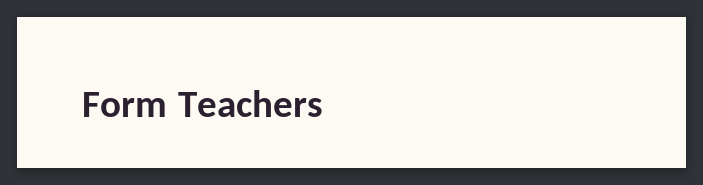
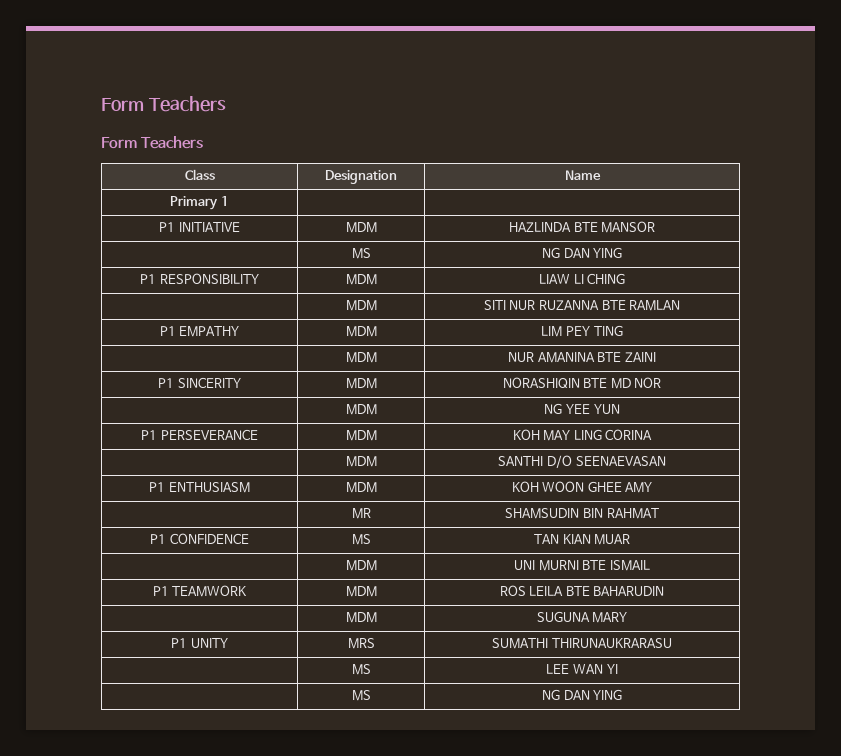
[82,90,323,117] Form Teachers -> [101,96,226,112] [101,136,204,149] [184,169,215,180] [325,170,397,184] [564,170,601,180] [170,196,229,210] [159,222,240,232] [345,222,377,233] [508,221,656,233] [351,248,371,259] [541,247,623,258] [140,273,259,284] [345,274,377,285] [538,273,626,284] [345,300,377,311] [483,300,681,311] [159,326,240,337] [345,326,377,337] [541,325,623,337] [345,352,377,363] [508,352,656,363] [158,377,241,388] [345,378,377,389] [502,377,662,389] [345,404,377,415] [544,403,620,414] [141,429,258,440] [345,430,377,441] [512,429,653,441] [345,456,377,467] [498,455,666,468] [149,482,250,493] [345,482,377,493] [511,481,653,493] [351,508,371,519] [505,508,659,519] [150,533,249,544] [351,534,371,545] [533,534,631,545] [345,560,377,571] [514,560,650,571] [152,585,248,597] [345,586,377,597] [499,585,665,596] [345,612,377,623] [536,611,628,623] [171,638,228,648] [347,638,375,649] [492,638,672,649] [351,664,371,675] [546,664,618,674] [351,690,371,701] [541,689,623,700] Form Teachers // Form Teachers // Class | Designation | Name // Primary 1 | | // P1 INITIATIVE | MDM | HAZLINDA BTE MANSOR // | MS | NG DAN YING // P1 RESPONSIBILITY | MDM | LIAW LI CHING // | MDM | SITI NUR RUZANNA BTE RAMLAN // P1 EMPATHY | MDM | LIM PEY TING // | MDM | NUR AMANINA BTE ZAINI // P1 SINCERITY | MDM | NORASHIQIN BTE MD NOR // | MDM | NG YEE YUN // P1 PERSEVERANCE | MDM | KOH MAY LING CORINA // | MDM | SANTHI D/O SEENAEVASAN // P1 ENTHUSIASM | MDM | KOH WOON GHEE AMY // | MR | SHAMSUDIN BIN RAHMAT // P1 CONFIDENCE | MS | TAN KIAN MUAR // | MDM | UNI MURNI BTE ISMAIL // P1 TEAMWORK | MDM | ROS LEILA BTE BAHARUDIN // | MDM | SUGUNA MARY // P1 UNITY | MRS | SUMATHI THIRUNAUKRARASU // | MS | LEE WAN YI // | MS | NG DAN YING

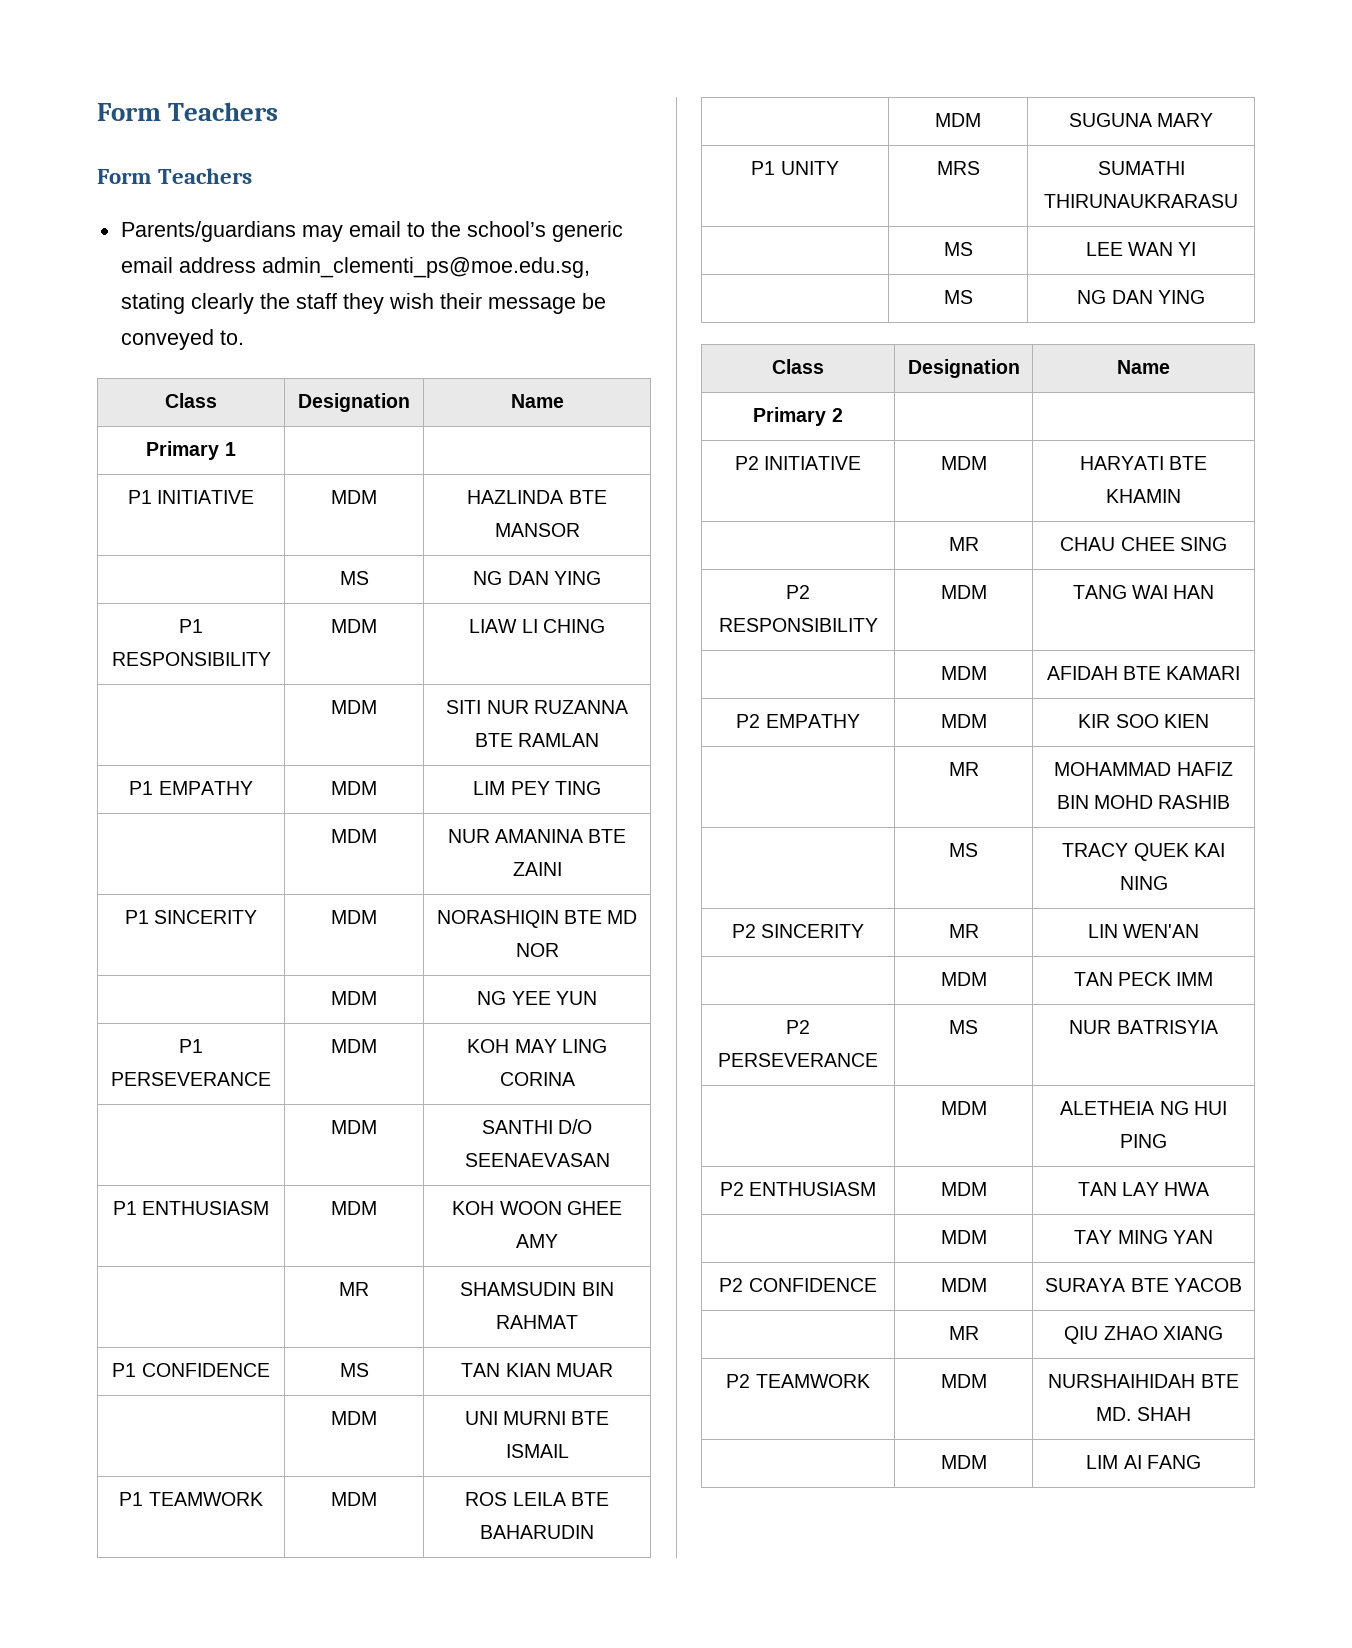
(204, 142) none -> [120,221,623,242] [120,257,590,278] [120,293,606,314] [120,329,244,350] // Parents/guardians may email to the school’s generic email address admin_clementi_ps@moe.edu.sg, stating clearly the staff they wish their message be conveyed to.
(623, 694) none -> [772,359,824,374] [907,359,1020,378] [1117,360,1170,374] [753,407,843,426] [734,456,862,470] [940,456,987,470] [1079,456,1208,470] [1106,489,1181,503] [948,537,979,551] [1060,537,1227,551] [786,585,810,599] [718,618,878,632] [940,585,987,599] [1072,585,1215,599] [940,666,987,680] [1046,666,1241,680] [736,714,860,728] [940,714,987,728] [1078,714,1209,728] [948,762,979,776] [1054,762,1233,776] [1056,795,1231,809] [949,843,978,857] [1062,843,1225,861] [1119,876,1168,890] [731,924,865,938] [948,924,979,938] [1087,924,1200,938] [940,972,987,986] [1073,972,1214,986] [786,1020,810,1034] [718,1053,878,1067] [949,1020,978,1034] [1069,1020,1218,1034] [940,1101,987,1115] [1060,1101,1227,1115] [1120,1134,1167,1148] [719,1182,877,1196] [940,1182,987,1196] [1077,1182,1210,1196] [940,1230,987,1244] [1074,1230,1213,1244] [719,1278,877,1292] [940,1278,987,1292] [1045,1278,1242,1292] [948,1326,979,1340] [1064,1326,1223,1344] [726,1374,870,1388] [940,1374,987,1388] [1048,1374,1239,1388] [1096,1407,1191,1421] [940,1455,987,1469] [1086,1455,1201,1469] // Class | Designation | Name // Primary 2 | | // P2 INITIATIVE | MDM | HARYATI BTE KHAMIN // | MR | CHAU CHEE SING // P2 RESPONSIBILITY | MDM | TANG WAI HAN // | MDM | AFIDAH BTE KAMARI // P2 EMPATHY | MDM | KIR SOO KIEN // | MR | MOHAMMAD HAFIZ BIN MOHD RASHIB // | MS | TRACY QUEK KAI NING // P2 SINCERITY | MR | LIN WEN'AN // | MDM | TAN PECK IMM // P2 PERSEVERANCE | MS | NUR BATRISYIA // | MDM | ALETHEIA NG HUI PING // P2 ENTHUSIASM | MDM | TAN LAY HWA // | MDM | TAY MING YAN // P2 CONFIDENCE | MDM | SURAYA BTE YACOB // | MR | QIU ZHAO XIANG // P2 TEAMWORK | MDM | NURSHAIHIDAH BTE MD. SHAH // | MDM | LIM AI FANG

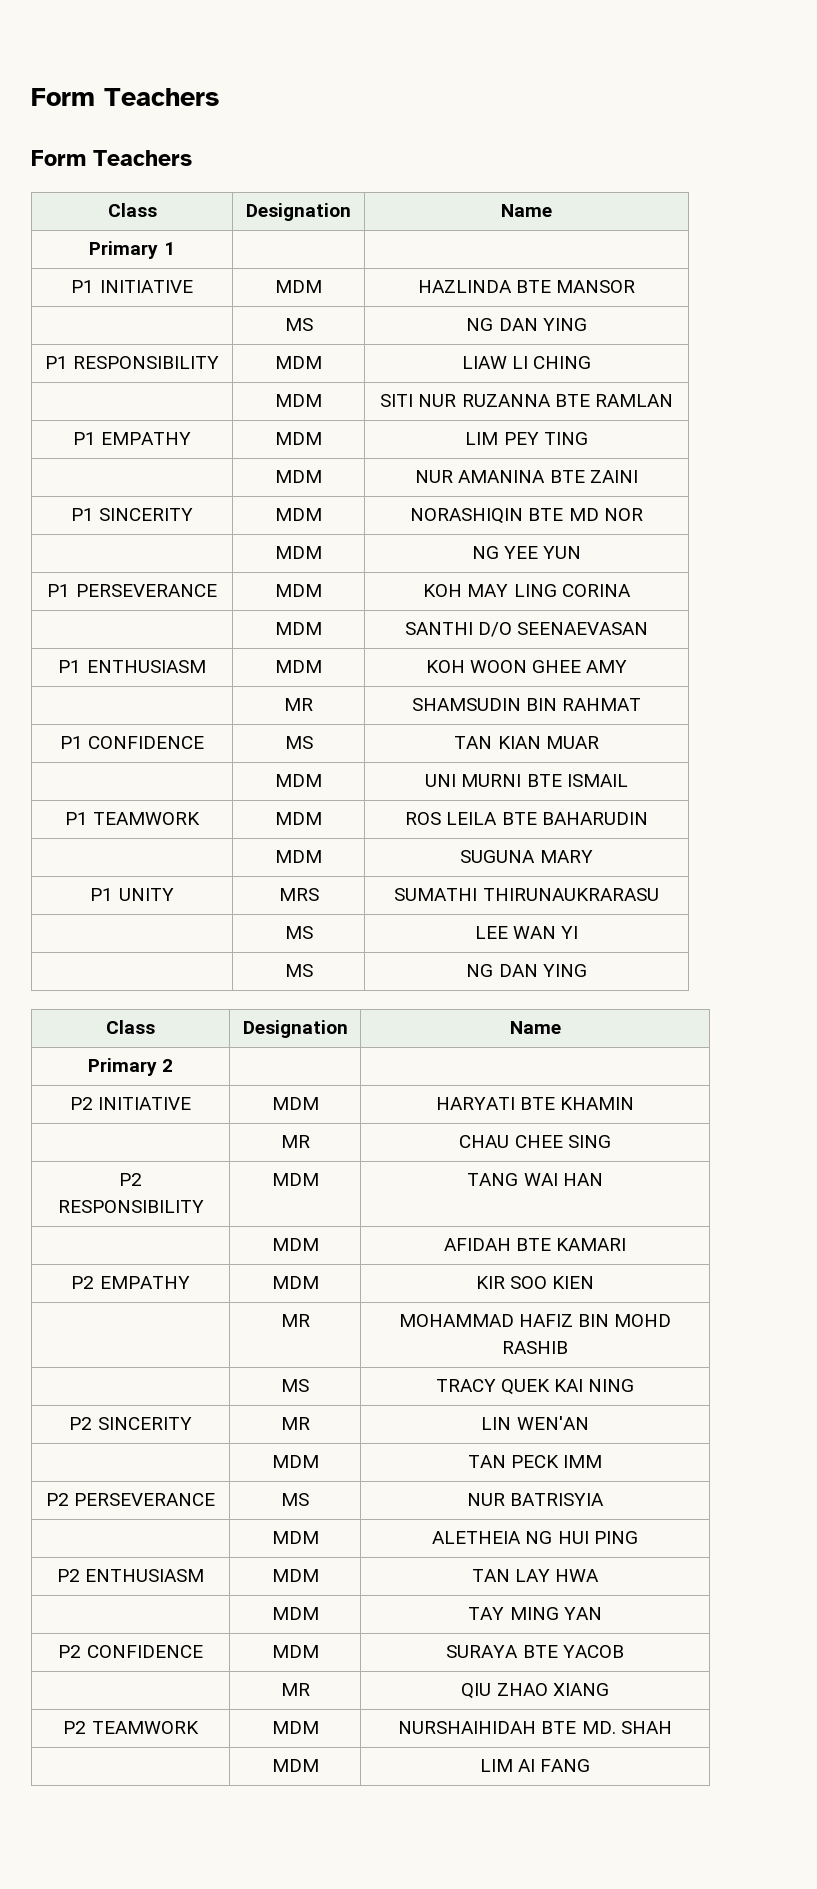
[120,221,623,242] [120,257,590,278] [120,293,606,314] [120,329,244,350] // Parents/guardians may email to the school’s generic email address admin_clementi_ps@moe.edu.sg, stating clearly the staff they wish their message be conveyed to. -> (192, 158) none

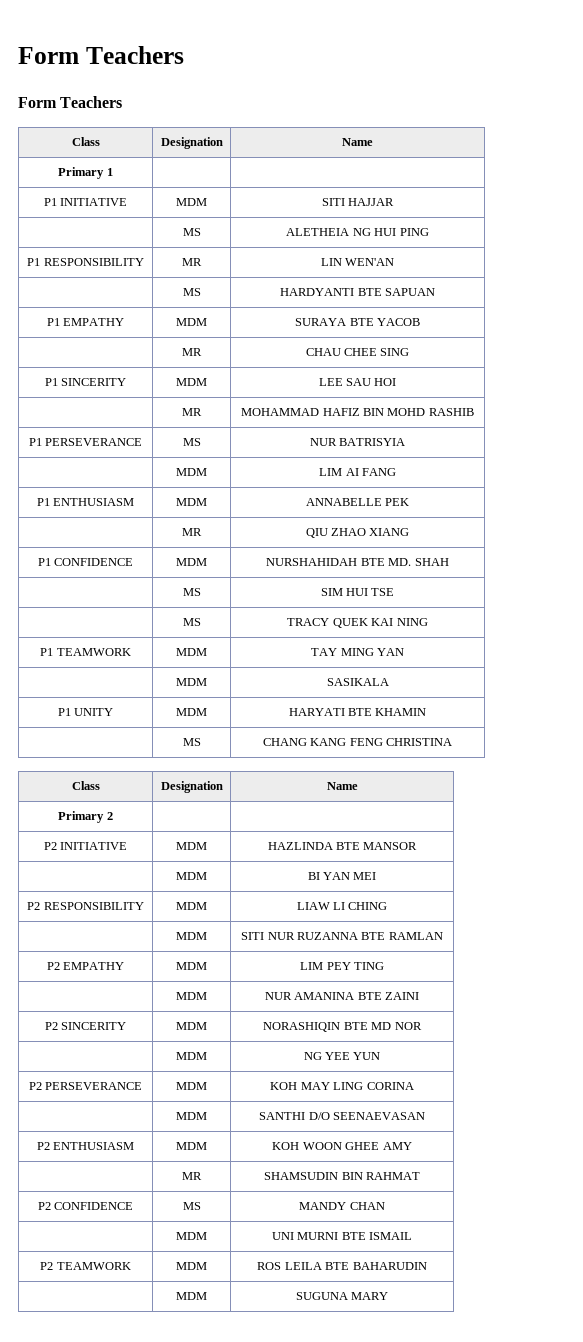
[417,280,636,293] [284,318,313,331] [466,318,587,331] [44,356,68,369] HAZLINDA BTE MANSOR // | MS | NG DAN YING // P1 -> [321,198,395,206] [182,228,201,236] [286,228,429,236] [27,258,144,266] [182,258,202,266] [320,258,395,266] [182,288,201,296] [280,288,435,296] [46,318,125,326] [176,318,207,326] [295,318,420,326] [182,348,202,356] [305,348,410,356] [44,378,127,386] [176,378,207,386] [318,378,397,386] [182,408,202,416] [241,408,474,416] [28,438,143,446] [182,438,201,446] [309,438,406,446] [176,468,207,476] [319,468,396,476] [36,498,135,506] [176,498,207,506] [305,498,410,506] [182,528,202,536] [305,528,410,538] [37,558,134,566] [176,558,207,566] [266,558,449,566] [182,588,201,596] [320,588,395,596] [182,618,201,626] [287,618,428,628] [40,648,131,656] [176,648,207,656] [311,648,404,656] [176,678,207,686] [326,678,389,686] [57,708,114,716] [176,708,207,716] [288,708,427,716] [182,738,201,746] [262,738,453,746] [71,781,100,790] [160,781,223,793] [326,782,358,790] [58,811,113,823] [43,842,128,850] [176,842,207,850] [267,842,418,850] [176,872,207,880] [307,872,377,880] [27,902,41,910] SITI HAJJAR // | MS | ALETHEIA NG HUI PING // P1 RESPONSIBILITY | MR | LIN WEN'AN // | MS | HARDYANTI BTE SAPUAN // P1 EMPATHY | MDM | SURAYA BTE YACOB // | MR | CHAU CHEE SING // P1 SINCERITY | MDM | LEE SAU HOI // | MR | MOHAMMAD HAFIZ BIN MOHD RASHIB // P1 PERSEVERANCE | MS | NUR BATRISYIA // | MDM | LIM AI FANG // P1 ENTHUSIASM | MDM | ANNABELLE PEK // | MR | QIU ZHAO XIANG // P1 CONFIDENCE | MDM | NURSHAHIDAH BTE MD. SHAH // | MS | SIM HUI TSE // | MS | TRACY QUEK KAI NING // P1 TEAMWORK | MDM | TAY MING YAN // | MDM | SASIKALA // P1 UNITY | MDM | HARYATI BTE KHAMIN // | MS | CHANG KANG FENG CHRISTINA // Class | Designation | Name // Primary 2 | | // P2 INITIATIVE | MDM | HAZLINDA BTE MANSOR // | MDM | BI YAN MEI // P2
[72,432,96,445] P1 -> [46,962,60,970] P2
[70,508,94,521] P1 -> [44,1022,58,1030] P2
[47,584,71,597] P1 -> [28,1082,42,1090] P2
[58,660,82,673] P1 -> [36,1142,50,1150] P2
[59,736,83,749] P1 -> [37,1202,51,1210] P2
[454,736,599,749] TAN KIAN MUAR -> [299,1202,385,1210] MANDY CHAN
[64,812,88,825] P1 -> [40,1262,54,1270] P2
[90,888,174,901] [278,888,319,901] [394,888,659,901] [284,926,313,939] [474,926,579,939] [284,964,313,977] [466,964,587,977] [106,1020,155,1034] [242,1020,348,1038] [509,1021,561,1034] [87,1058,174,1076] [69,1097,192,1110] [271,1097,319,1110] [435,1097,635,1110] [280,1135,310,1148] [459,1135,611,1148] [119,1173,142,1186] [57,1200,204,1213] [271,1173,319,1186] [467,1173,603,1186] [271,1238,319,1251] [443,1238,627,1251] [71,1276,190,1289] [271,1276,319,1289] [475,1276,595,1289] [280,1314,310,1327] [398,1314,672,1327] [501,1341,568,1354] [281,1379,309,1392] [435,1379,635,1395] [69,1417,192,1430] [280,1417,310,1430] [481,1416,589,1430] [271,1455,319,1468] [467,1455,603,1468] [45,1493,216,1506] [281,1493,309,1506] [466,1493,605,1506] [271,1531,319,1544] [432,1531,638,1544] [56,1569,205,1582] [271,1569,319,1582] [471,1569,600,1582] [271,1607,319,1620] [468,1607,602,1620] [58,1645,203,1658] [271,1645,319,1658] [446,1645,624,1658] [280,1683,310,1696] [461,1683,609,1699] [63,1721,199,1734] [271,1721,319,1734] [398,1721,672,1734] [271,1759,319,1772] [479,1759,591,1772] // P1 UNITY | MRS | SUMATHI THIRUNAUKRARASU // | MS | LEE WAN YI // | MS | NG DAN YING // Class | Designation | Name // Primary 2 | | // P2 INITIATIVE | MDM | HARYATI BTE KHAMIN // | MR | CHAU CHEE SING // P2 RESPONSIBILITY | MDM | TANG WAI HAN // | MDM | AFIDAH BTE KAMARI // P2 EMPATHY | MDM | KIR SOO KIEN // | MR | MOHAMMAD HAFIZ BIN MOHD RASHIB // | MS | TRACY QUEK KAI NING // P2 SINCERITY | MR | LIN WEN'AN // | MDM | TAN PECK IMM // P2 PERSEVERANCE | MS | NUR BATRISYIA // | MDM | ALETHEIA NG HUI PING // P2 ENTHUSIASM | MDM | TAN LAY HWA // | MDM | TAY MING YAN // P2 CONFIDENCE | MDM | SURAYA BTE YACOB // | MR | QIU ZHAO XIANG // P2 TEAMWORK | MDM | NURSHAIHIDAH BTE MD. SHAH // | MDM | LIM AI FANG -> (389, 1296) none

